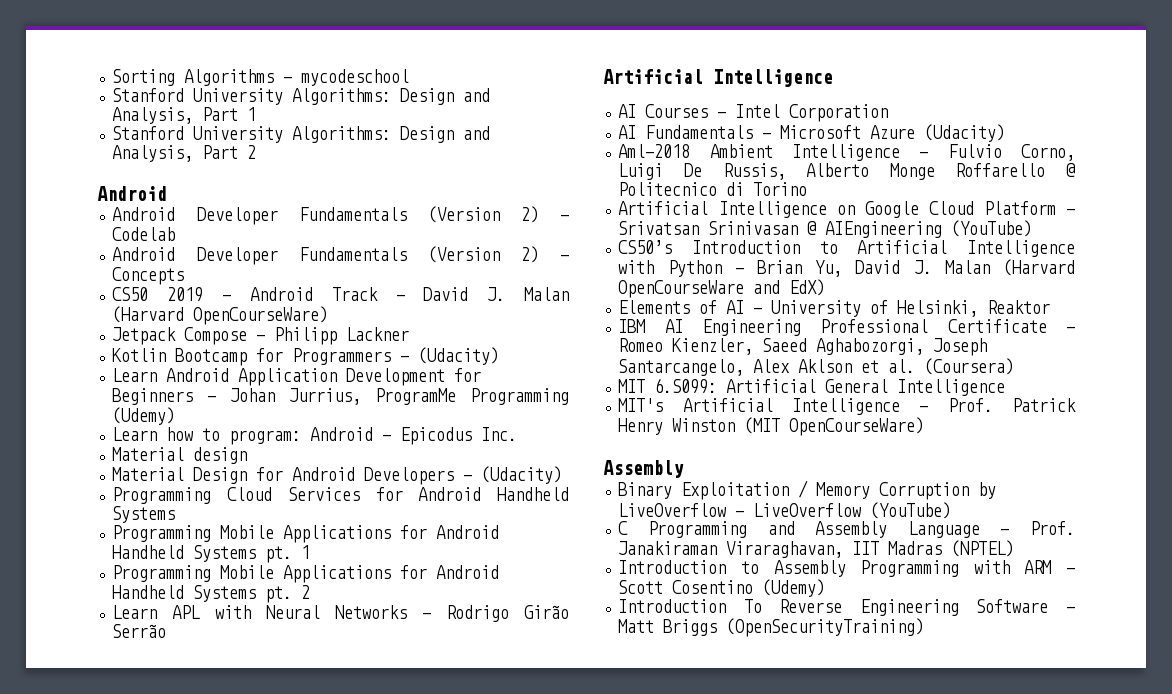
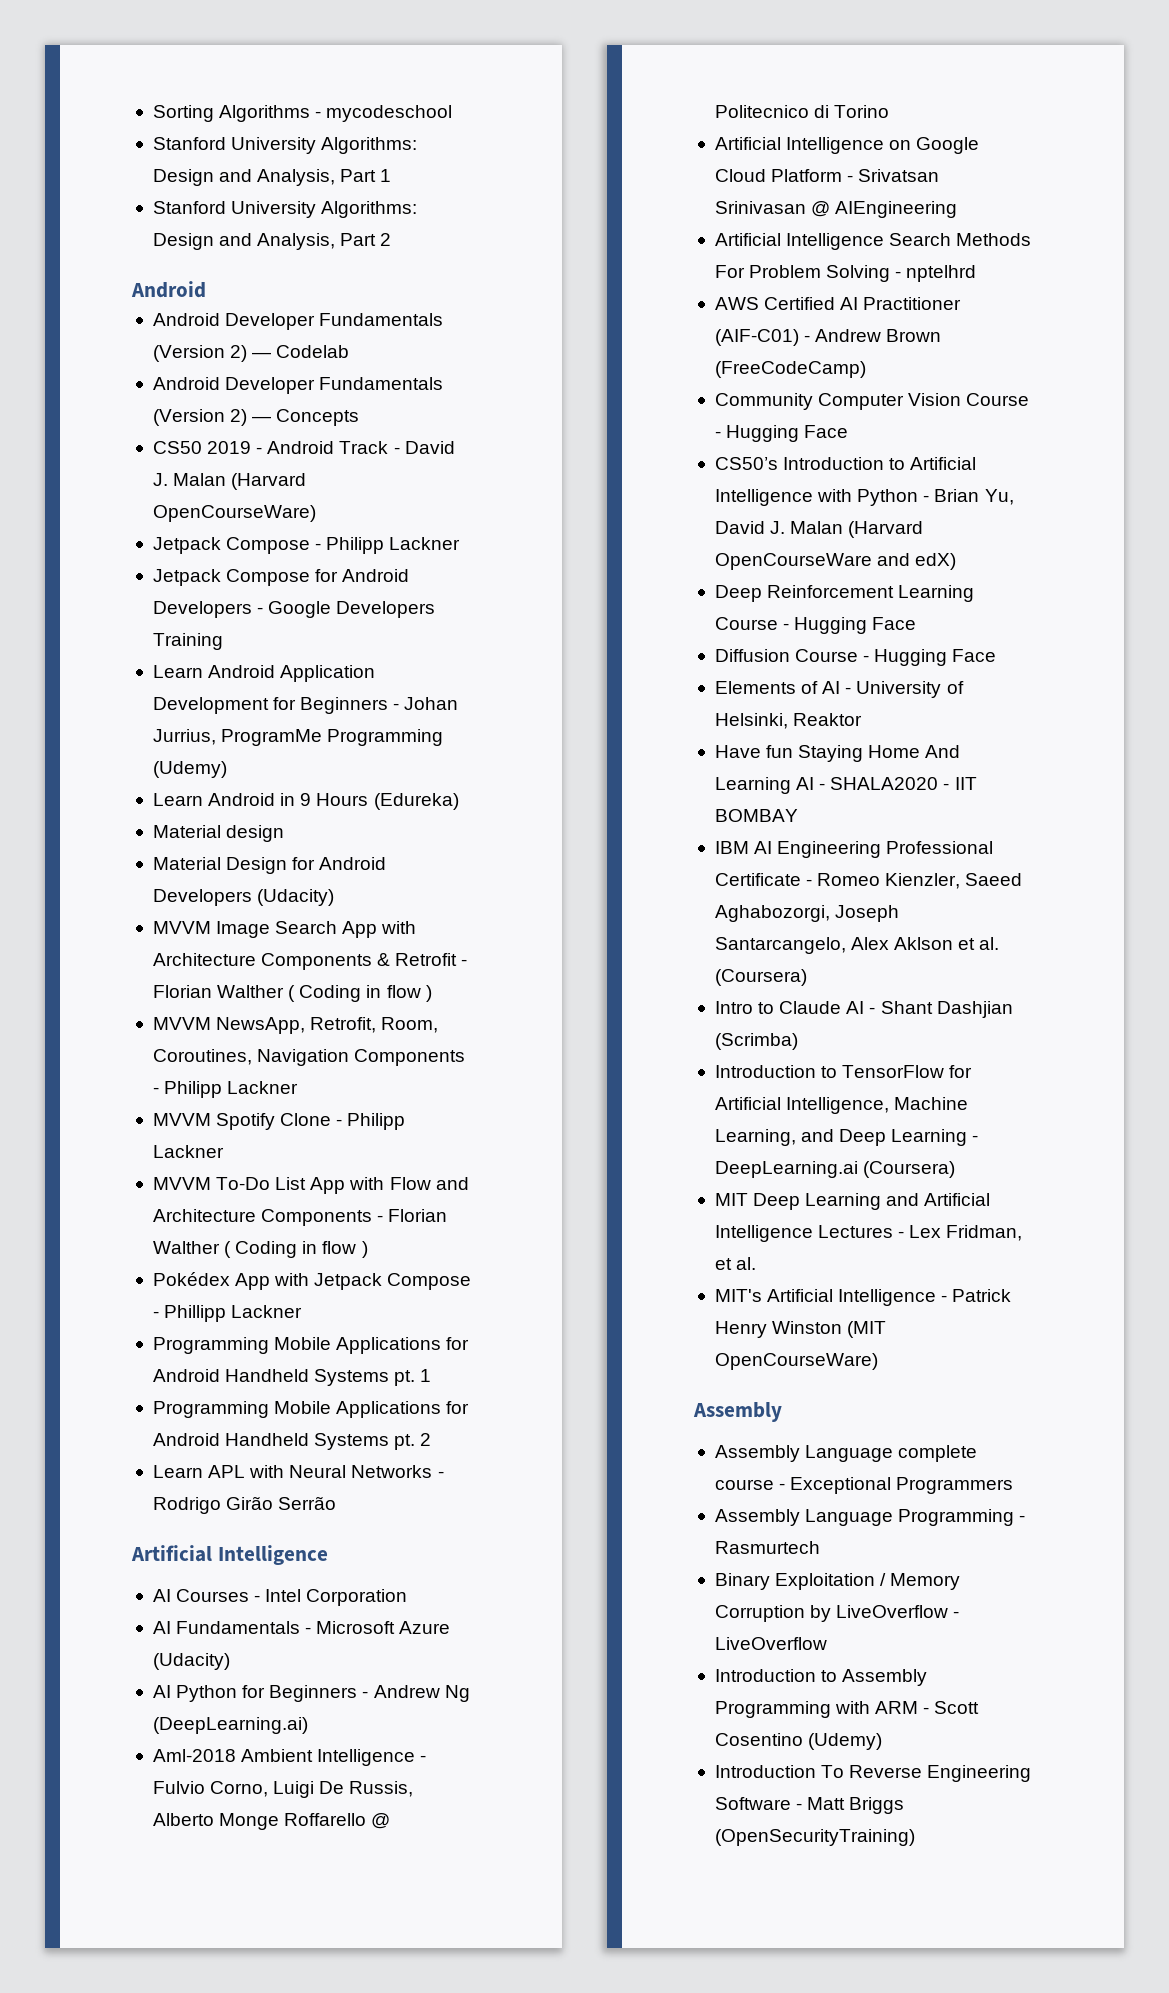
[112,347,500,366] Kotlin Bootcamp for Programmers - (Udacity) -> [152,569,410,586] [152,601,436,618] [152,633,223,650] Jetpack Compose for Android Developers - Google Developers Training
[166,427,518,445] how to program: Android - Epicodus Inc. -> [208,793,459,810] Android in 9 Hours (Edureka)
[463,466,563,484] [112,487,570,504] [112,506,176,523] - (Udacity) // Programming Cloud Services for Android Handheld Systems -> [257,889,335,906] [152,921,417,938] [152,953,468,970] [152,985,432,1002] [152,1017,439,1034] [152,1049,466,1066] [152,1081,299,1098] [152,1113,406,1130] [152,1145,224,1158] [152,1177,469,1194] [152,1209,448,1226] [152,1241,368,1258] [152,1272,472,1290] [152,1305,303,1322] (Udacity) // MVVM Image Search App with Architecture Components & Retrofit - Florian Walther ( Coding in flow ) // MVVM NewsApp, Retrofit, Room, Coroutines, Navigation Components - Philipp Lackner // MVVM Spotify Clone - Philipp Lackner // MVVM To-Do List App with Flow and Architecture Components - Florian Walther ( Coding in flow ) // Pokédex App with Jetpack Compose - Phillipp Lackner
(1006, 133) none -> [152,1685,470,1702] [152,1717,308,1734] // AI Python for Beginners - Andrew Ng (DeepLearning.ai)
[951,220,1033,237] (YouTube) -> [714,233,1032,250] [714,265,977,282] [714,297,962,310] [714,329,942,346] [714,361,866,378] [714,393,1030,410] [714,425,849,442] // Artificial Intelligence Search Methods For Problem Solving - nptelhrd // AWS Certified AI Practitioner (AIF-C01) - Andrew Brown (FreeCodeCamp) // Community Computer Vision Course - Hugging Face
[789,279,826,296] EdX) -> [915,553,957,570] [714,585,975,602] [714,617,917,634] [714,649,997,666] edX) // Deep Reinforcement Learning Course - Hugging Face // Diffusion Course - Hugging Face
(1051, 307) none -> [714,745,961,762] [714,777,977,794] [714,809,798,822] // Have fun Staying Home And Learning AI - SHALA2020 - IIT BOMBAY
[618,378,1006,396] MIT 6.S099: Artificial General Intelligence -> [714,1001,1013,1018] [714,1033,798,1050] [714,1065,973,1078] [714,1097,969,1114] [714,1129,979,1146] [714,1161,956,1178] [714,1193,991,1210] [714,1225,1023,1242] [714,1257,757,1270] Intro to Claude AI - Shant Dashjian (Scrimba) // Introduction to TensorFlow for Artificial Intelligence, Machine Learning, and Deep Learning - DeepLearning.ai (Coursera) // MIT Deep Learning and Artificial Intelligence Lectures - Lex Fridman, et al.
[947,398,993,412] Prof. -> (948, 1298) none
(684, 469) none -> [714,1445,978,1462] [714,1477,1014,1494] [714,1509,1026,1526] [714,1541,820,1554] // Assembly Language complete course - Exceptional Programmers // Assembly Language Programming - Rasmurtech
[870,502,952,519] [618,521,1075,538] [618,540,1015,558] (YouTube) // C Programming and Assembly Language - Prof. Janakiraman Viraraghavan, IIT Madras (NPTEL) -> (827, 1643) none

